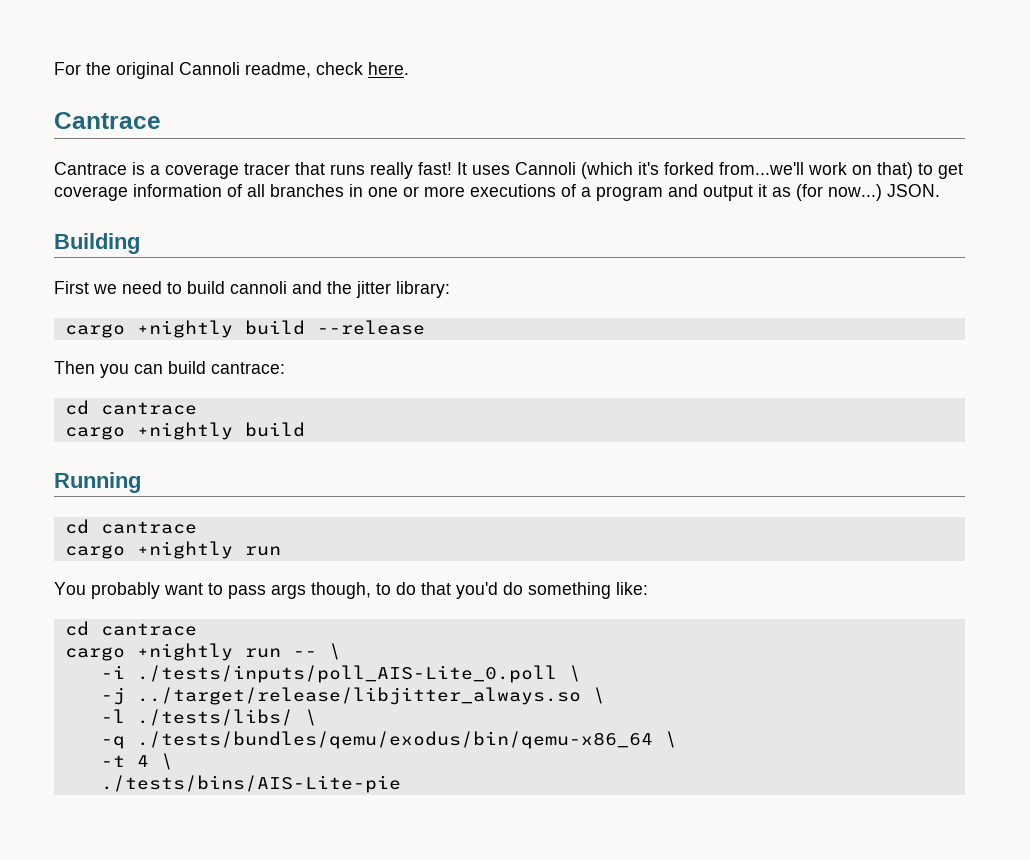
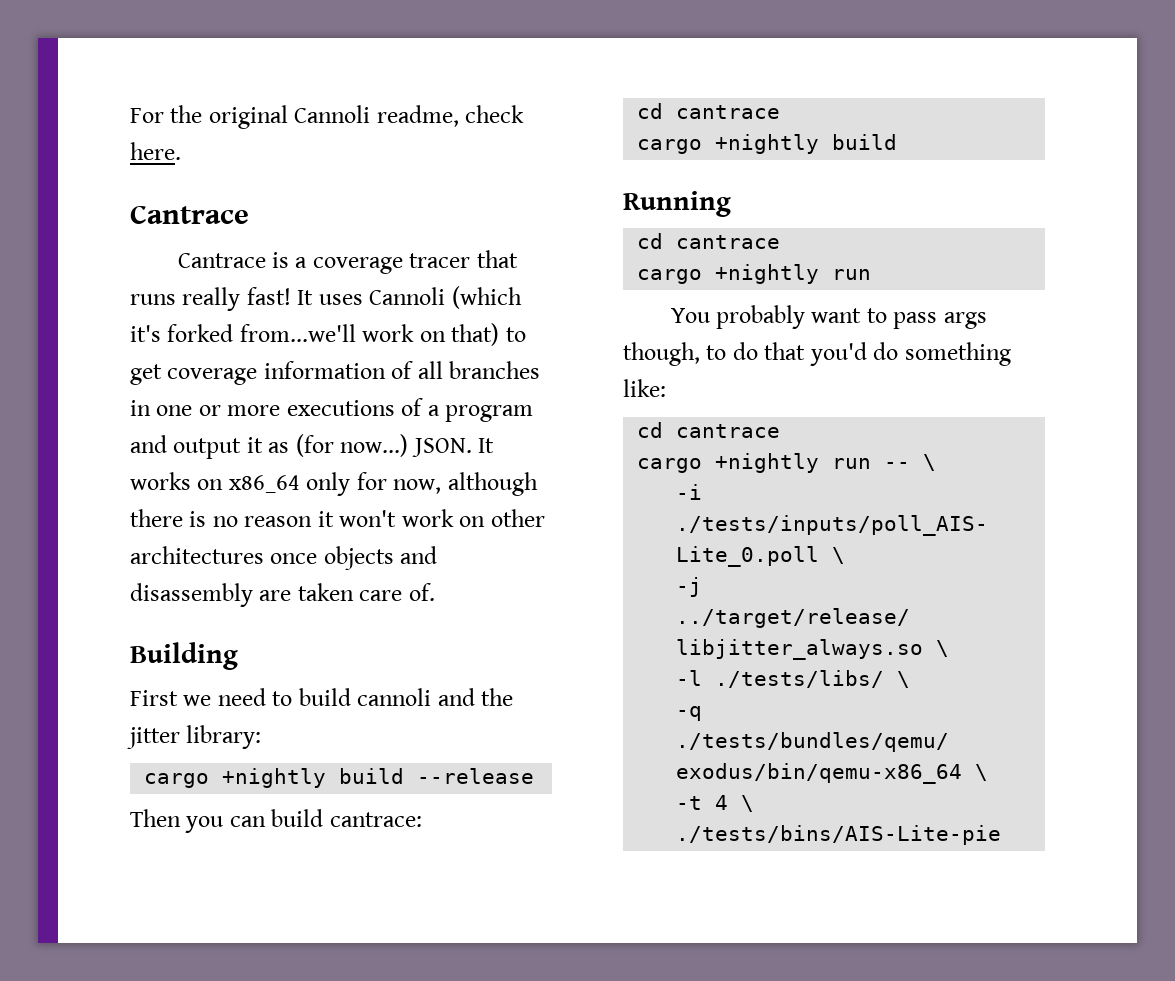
(940, 190) none -> [478,438,495,453] [130,472,538,496] [130,509,545,527] [130,546,438,570] [130,583,435,607] It works on x86_64 only for now, although there is no reason it won't work on other architectures once objects and disassembly are taken care of.

